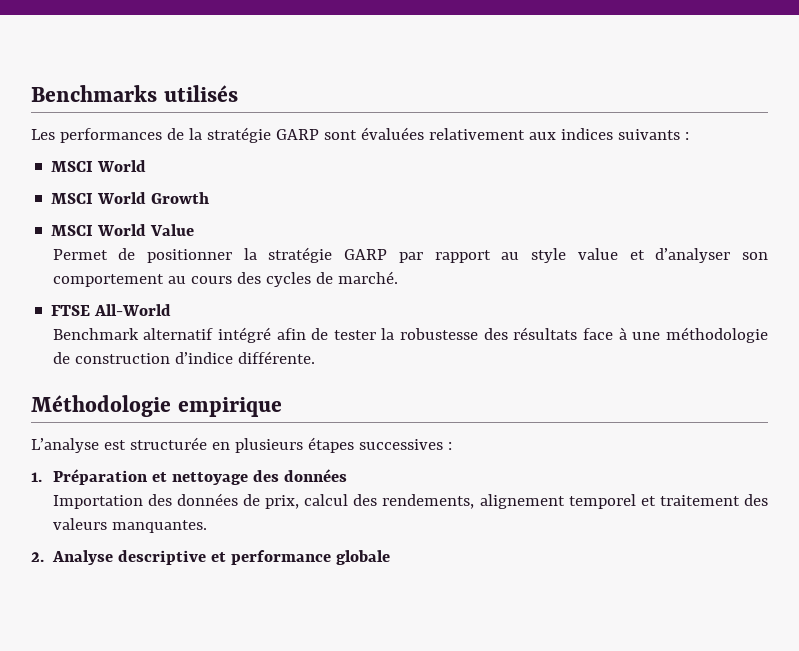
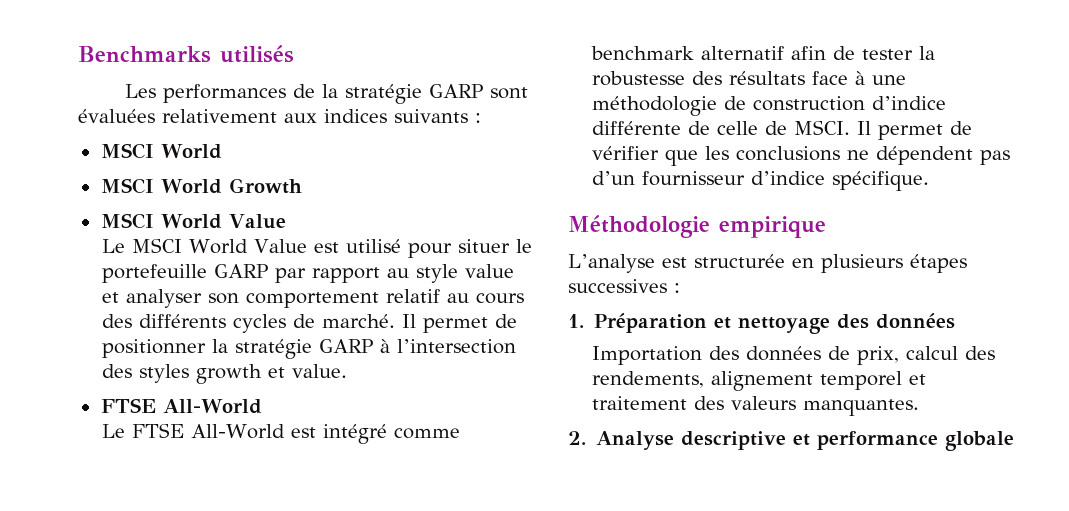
[52,247,333,263] Permet de positionner la stratégie -> [101,238,532,258] [101,264,207,283] Le MSCI World Value est utilisé pour situer le portefeuille
[655,248,731,263] d’analyser -> [125,289,202,308] analyser
(164, 280) none -> [385,289,440,303] relatif
(261, 278) none -> [138,314,226,328] différents
[51,304,172,316] [52,327,271,343] // FTSE All-World // Benchmark alternatif intégré -> [401,314,517,333] [101,339,516,359] [101,364,347,384] [100,398,262,414] [101,423,460,444] [590,46,784,60] Il permet de positionner la stratégie GARP à l’intersection des styles growth et value. // FTSE All-World // Le FTSE All-World est intégré comme benchmark alternatif
[237,351,315,364] différente. -> [591,120,972,140] [591,146,1010,166] [591,171,929,191] différente de celle de MSCI. Il permet de vérifier que les conclusions ne dépendent pas d’un fournisseur d’indice spécifique.

